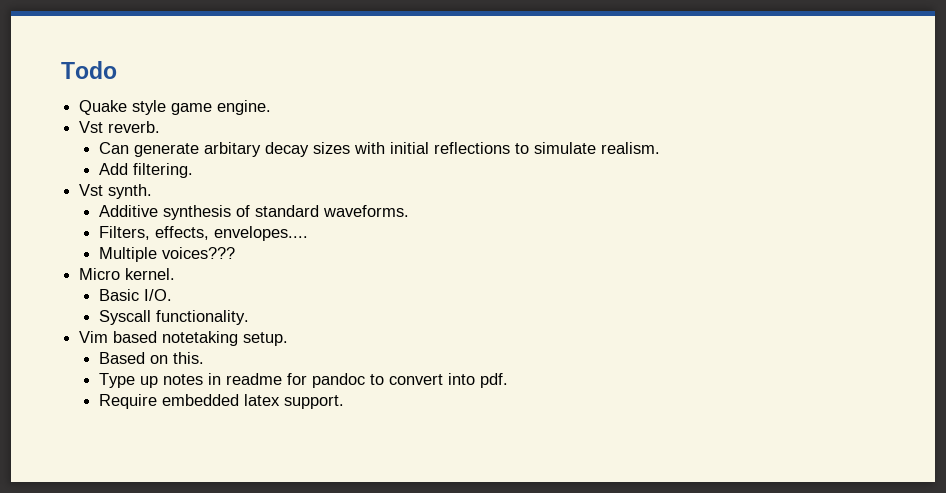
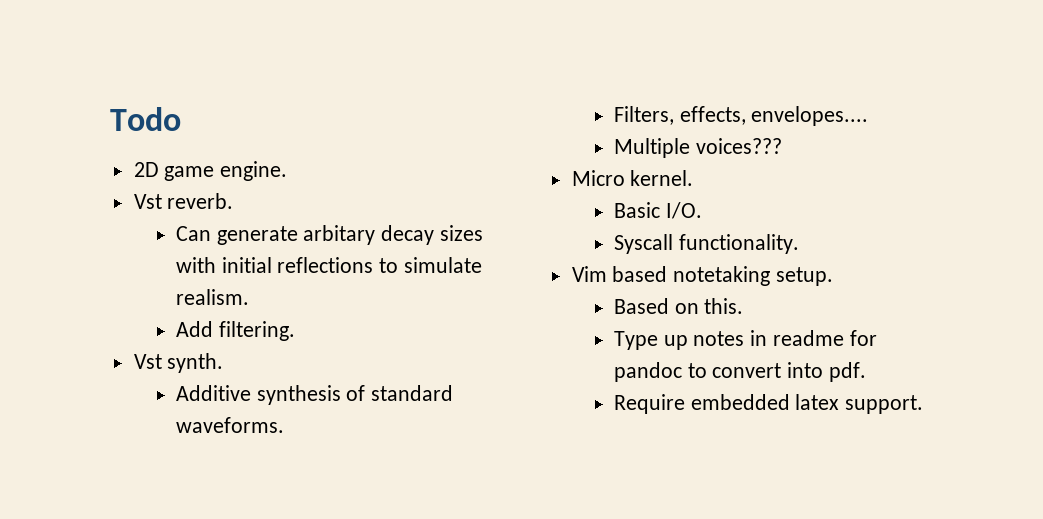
[79,100,167,115] Quake style -> [133,162,159,177] 2D

